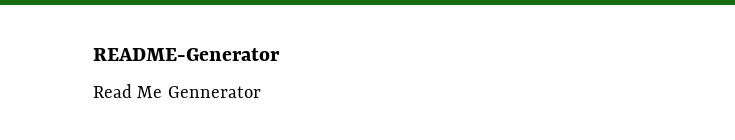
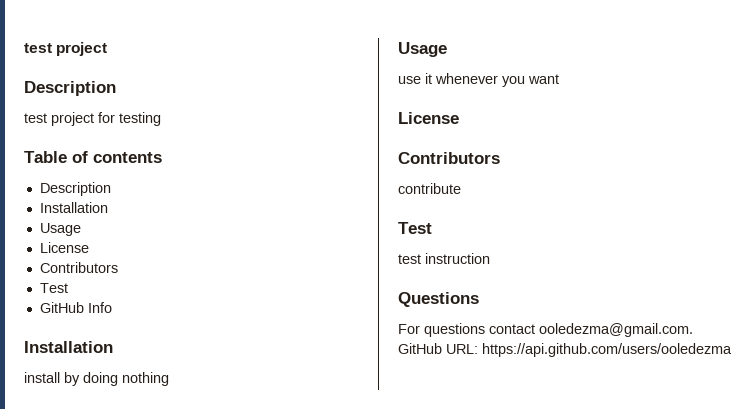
[93,48,280,61] [93,84,261,98] README-Generator // Read Me Gennerator -> [24,42,108,56] [24,81,116,96] [24,112,161,126] [24,151,162,163] [39,182,111,196] [39,202,108,213] [39,223,81,236] [39,242,89,253] [39,262,118,273] [39,283,68,293] [39,302,112,313] [24,341,113,353] [24,372,169,386] [398,42,447,57] [398,73,559,87] [398,112,459,124] [398,152,500,164] [398,183,461,194] [398,222,432,234] [398,253,490,264] [398,292,479,307] [398,323,693,337] [398,343,732,357] test project // Description // test project for testing // Table of contents // Description // Installation // Usage // License // Contributors // Test // GitHub Info // Installation // install by doing nothing // Usage // use it whenever you want // License // Contributors // contribute // Test // test instruction // Questions // For questions contact ooledezma@gmail.com. GitHub URL: https://api.github.com/users/ooledezma

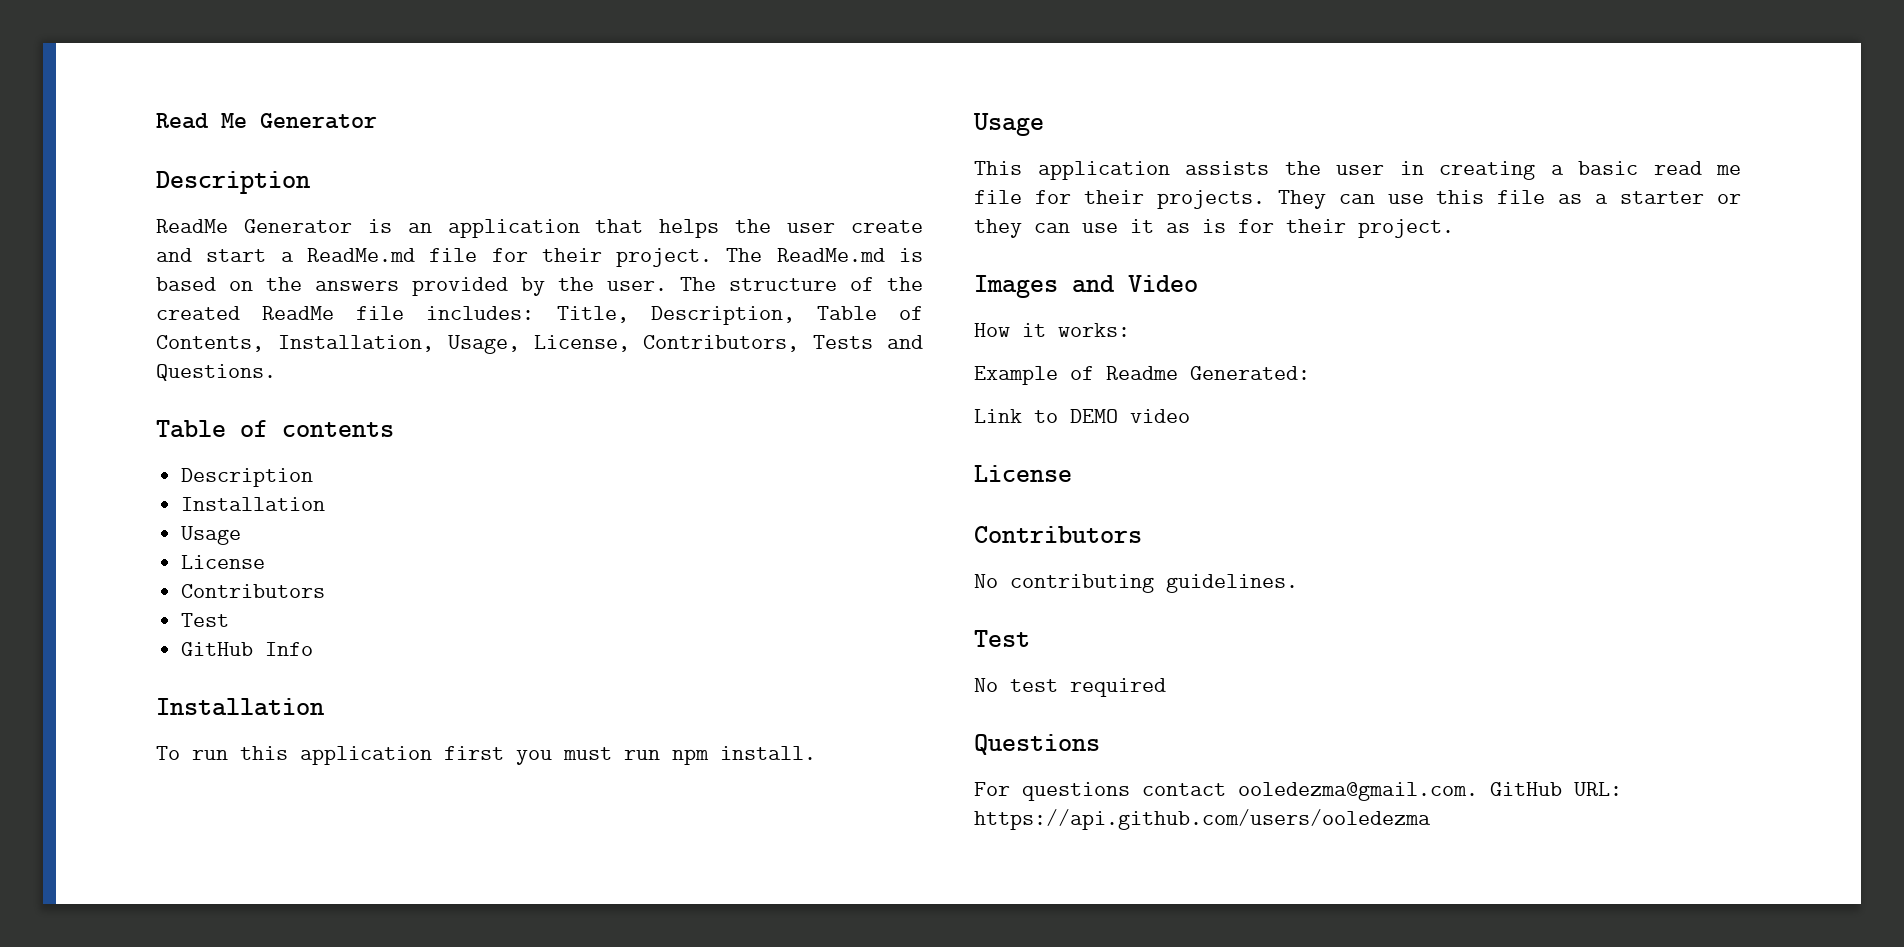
[24,42,108,56] [24,81,116,96] [24,112,161,126] test project // Description // test project for testing -> [156,113,377,129] [156,171,311,194] [156,219,924,238] [156,248,923,267] [156,277,923,296] [156,306,923,325] [156,335,923,354] [156,364,276,381] Read Me Generator // Description // ReadMe Generator is an application that helps the user create and start a ReadMe.md file for their project. The ReadMe.md is based on the answers provided by the user. The structure of the created ReadMe file includes: Title, Description, Table of Contents, Installation, Usage, License, Contributors, Tests and Questions.
[24,372,169,386] [398,42,447,57] [398,73,559,87] [398,112,459,124] [398,152,500,164] [398,183,461,194] [398,222,432,234] [398,253,490,264] install by doing nothing // Usage // use it whenever you want // License // Contributors // contribute // Test // test instruction -> [156,746,816,765] [973,113,1044,136] [974,161,1741,180] [974,190,1741,209] [974,219,1454,238] [974,275,1198,298] [974,323,1130,337] [974,366,1310,385] [974,409,1190,423] [974,465,1072,482] [974,526,1142,543] [974,574,1298,593] [974,630,1030,647] [974,678,1166,697] To run this application first you must run npm install. // Usage // This application assists the user in creating a basic read me file for their projects. They can use this file as a starter or they can use it as is for their project. // Images and Video // How it works: // Example of Readme Generated: // Link to DEMO video // License // Contributors // No contributing guidelines. // Test // No test required

